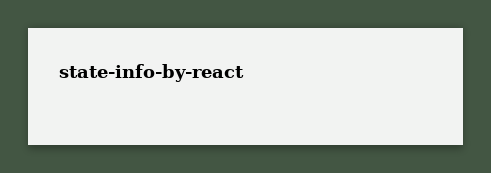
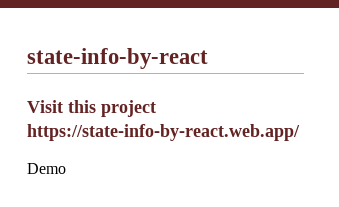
(244, 73) none -> [27,100,156,117] [27,124,300,141] [27,163,66,174] // Visit this project https://state-info-by-react.web.app/ // Demo

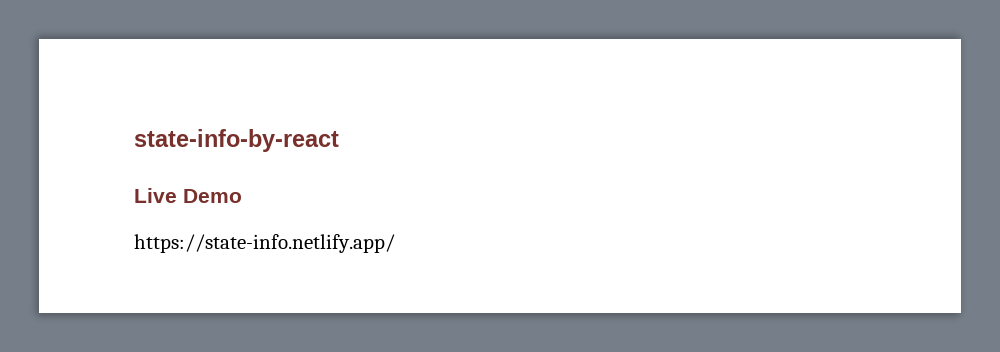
[27,100,156,117] [27,124,300,141] [27,163,66,174] Visit this project https://state-info-by-react.web.app/ // Demo -> [134,188,242,203] [134,234,395,253] Live Demo // https://state-info.netlify.app/

